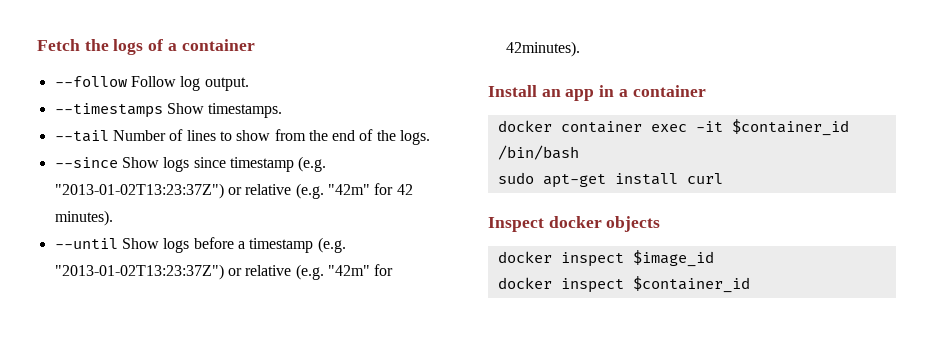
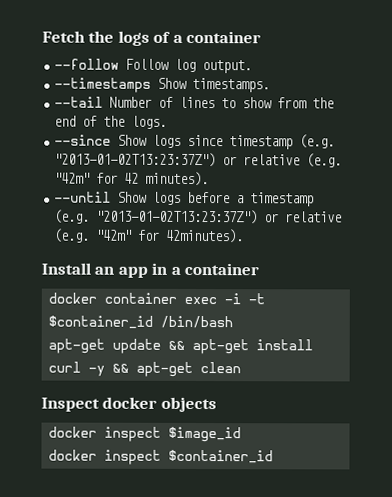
[695,121,723,132] -it -> [223,293,265,305] -i -t
[497,172,534,184] sudo -> [47,338,185,354] apt-get update &&
(723, 178) none -> [87,361,241,377] -y && apt-get clean

